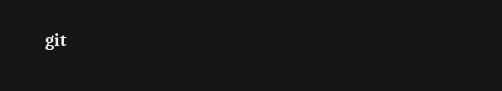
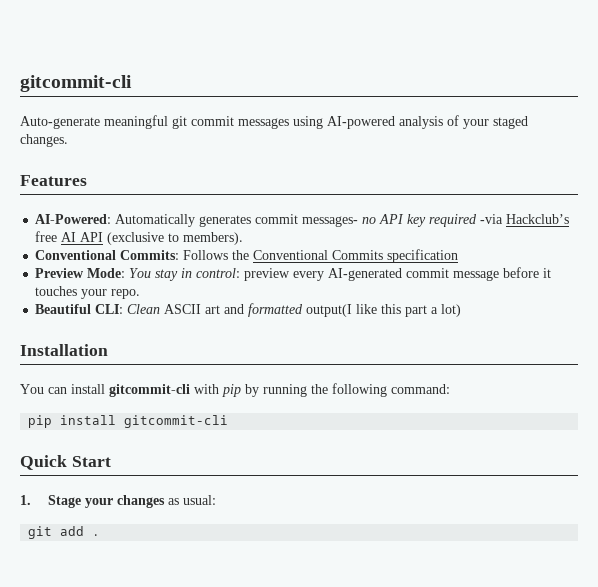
[45,33,67,50] git -> [20,75,132,92] [20,115,528,129] [20,134,68,147] [20,175,87,186] [35,214,570,227] [35,231,244,245] [35,249,459,263] [35,267,552,281] [35,286,141,299] [35,303,462,317] [20,344,108,356] [20,383,450,397] [28,415,229,428] [20,455,111,470] [20,495,216,508] [28,526,101,539] gitcommit-cli // Auto-generate meaningful git commit messages using AI-powered analysis of your staged changes. // Features // AI-Powered: Automatically generates commit messages- no API key required -via Hackclub’s free AI API (exclusive to members). // Conventional Commits: Follows the Conventional Commits specification // Preview Mode: You stay in control: preview every AI-generated commit message before it touches your repo. // Beautiful CLI: Clean ASCII art and formatted output(I like this part a lot) // Installation // You can install gitcommit-cli with pip by running the following command: // pip install gitcommit-cli // Quick Start // 1. Stage your changes as usual: // git add .

